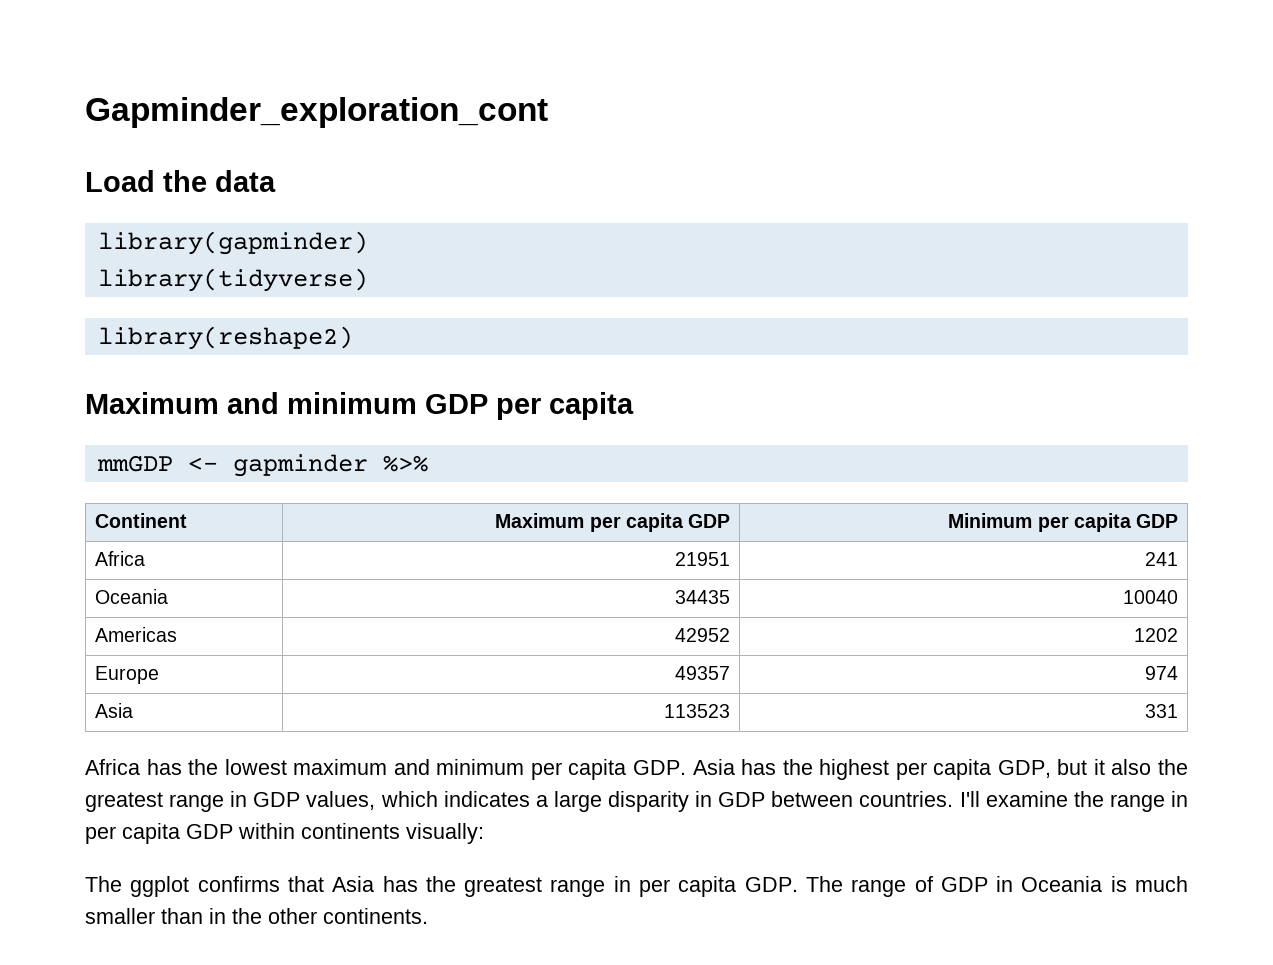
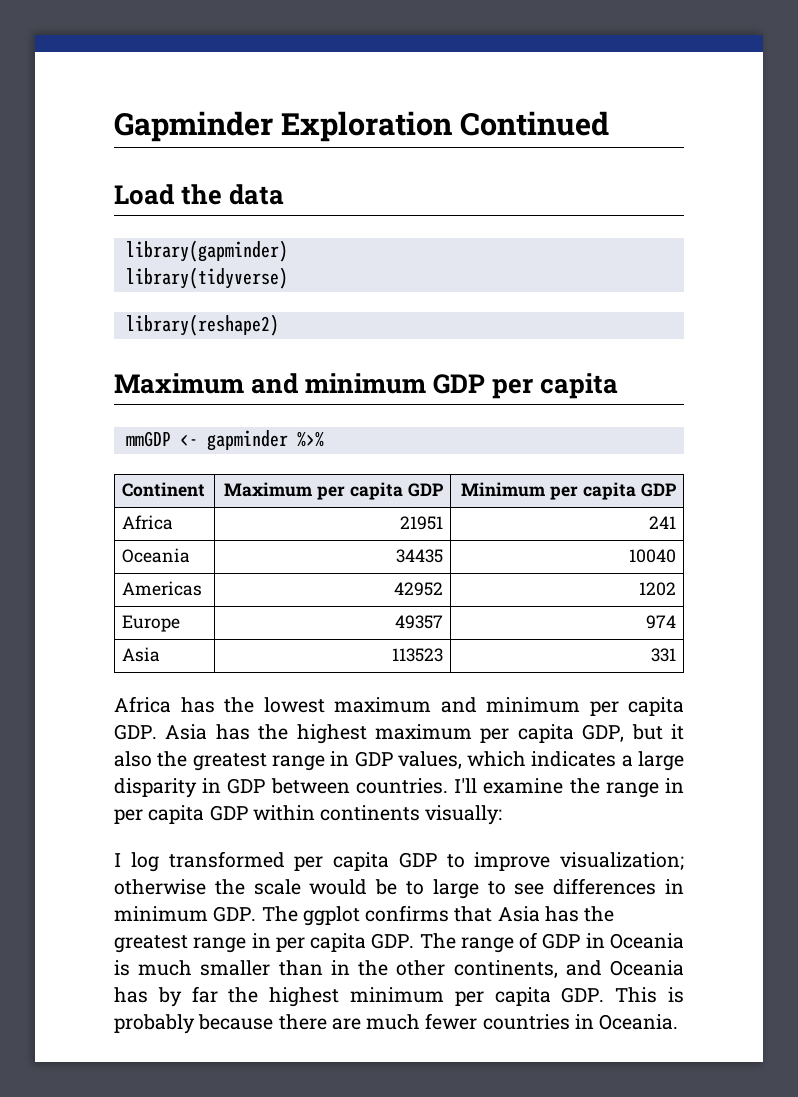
[85,97,548,128] Gapminder_exploration_cont -> [114,111,610,142] Gapminder Exploration Continued
(890, 769) none -> [375,724,472,740] maximum
(484, 833) none -> [114,851,684,872] [114,878,684,899] [114,906,257,922] I log transformed per capita GDP to improve visualization; otherwise the scale would be to large to see differences in minimum GDP.
[323,908,428,924] continents. -> [453,960,684,978] [114,986,684,1007] [114,1013,679,1034] continents, and Oceania has by far the highest minimum per capita GDP. This is probably because there are much fewer countries in Oceania.

